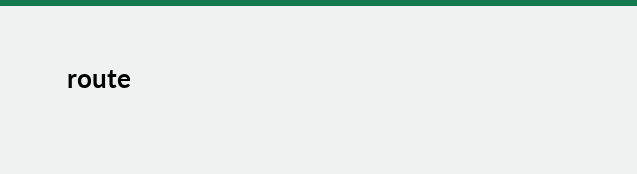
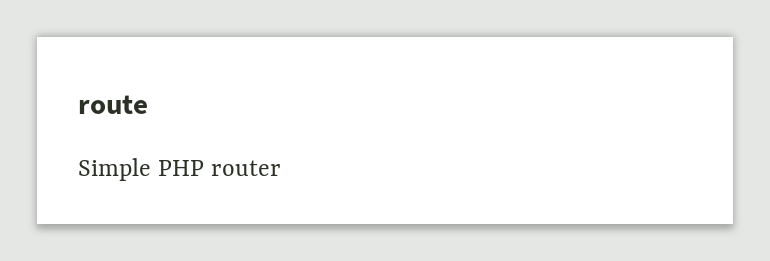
(131, 79) none -> [78,158,282,181] // Simple PHP router

